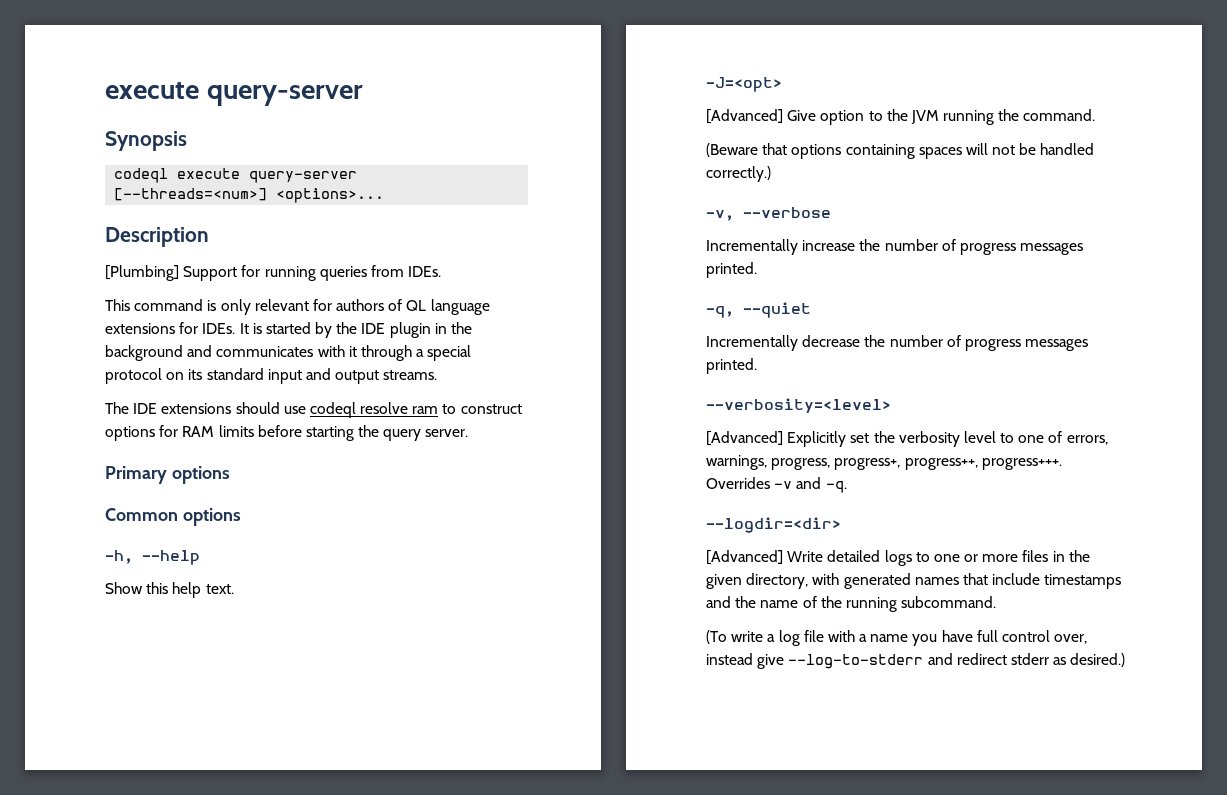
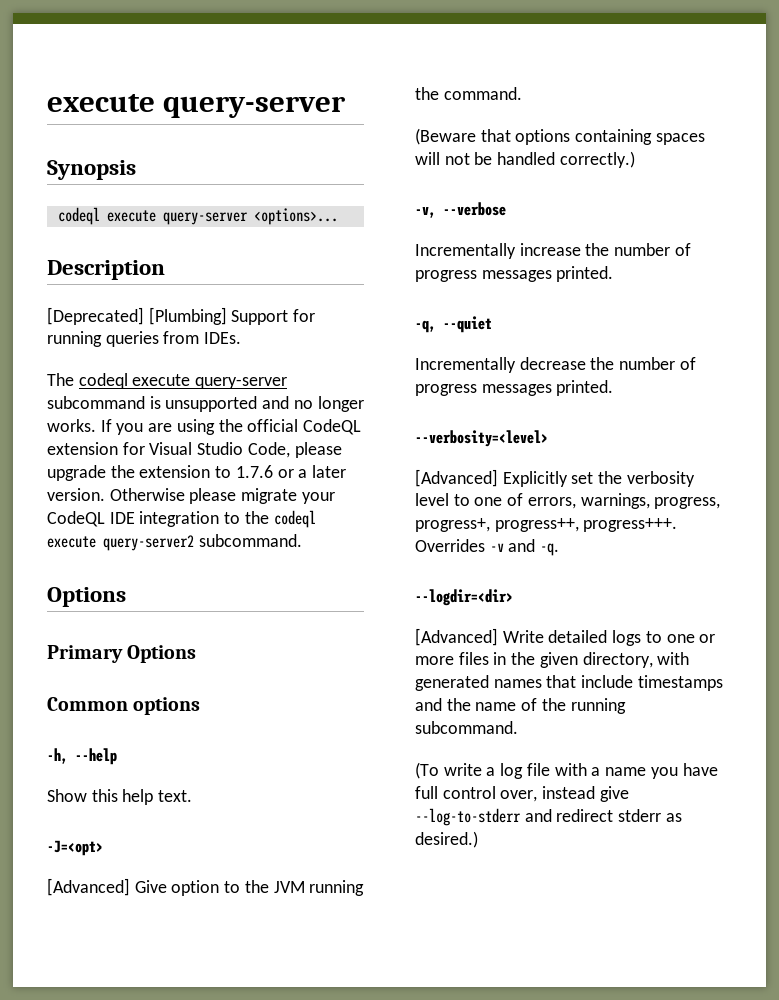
[114,188,268,201] [--threads=<num>] -> (248, 218) none
(209, 237) none -> [47,307,144,325] [Deprecated]
[105,299,490,315] [105,322,473,338] [105,345,472,361] [105,368,438,384] [105,402,522,418] [105,425,469,441] This command is only relevant for authors of QL language extensions for IDEs. It is started by the IDE plugin in the background and communicates with it through a special protocol on its standard input and output streams. // The IDE extensions should use codeql resolve ram to construct options for RAM limits before starting the query server. -> [47,373,288,389] [47,396,364,412] [47,419,362,435] [47,442,342,458] [47,465,347,481] [47,488,335,504] [47,510,316,528] [47,534,302,551] [47,587,126,607] The codeql execute query-server subcommand is unsupported and no longer works. If you are using the official CodeQL extension for Visual Studio Code, please upgrade the extension to 1.7.6 or a later version. Otherwise please migrate your CodeQL IDE integration to the codeql execute query-server2 subcommand. // Options
[171,466,230,484] options -> [127,645,197,663] Options

